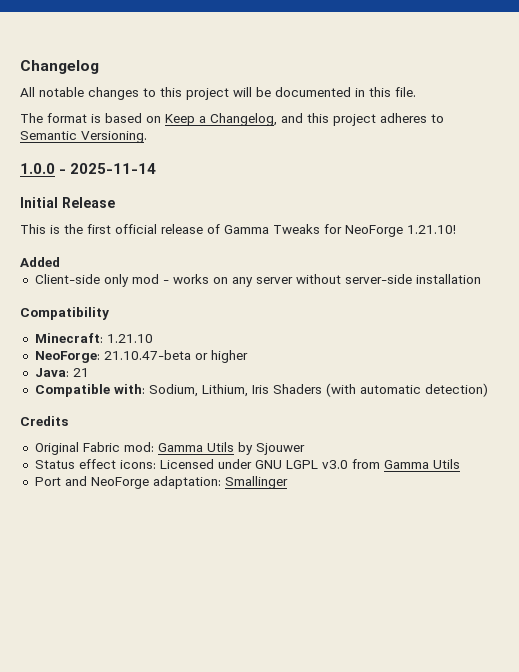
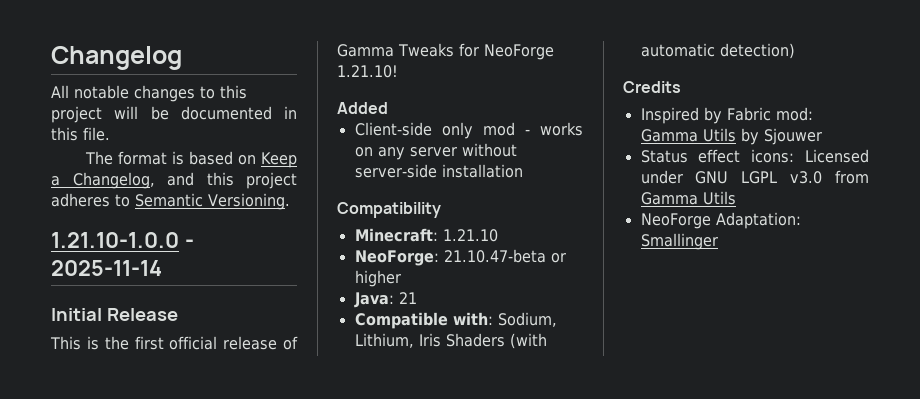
[20,163,55,174] 1.0.0 -> [51,232,179,248] 1.21.10-1.0.0
[34,442,79,455] Original -> [640,107,722,124] Inspired by
[34,476,221,489] Port and NeoForge adaptation: -> [640,212,801,229] NeoForge Adaptation:

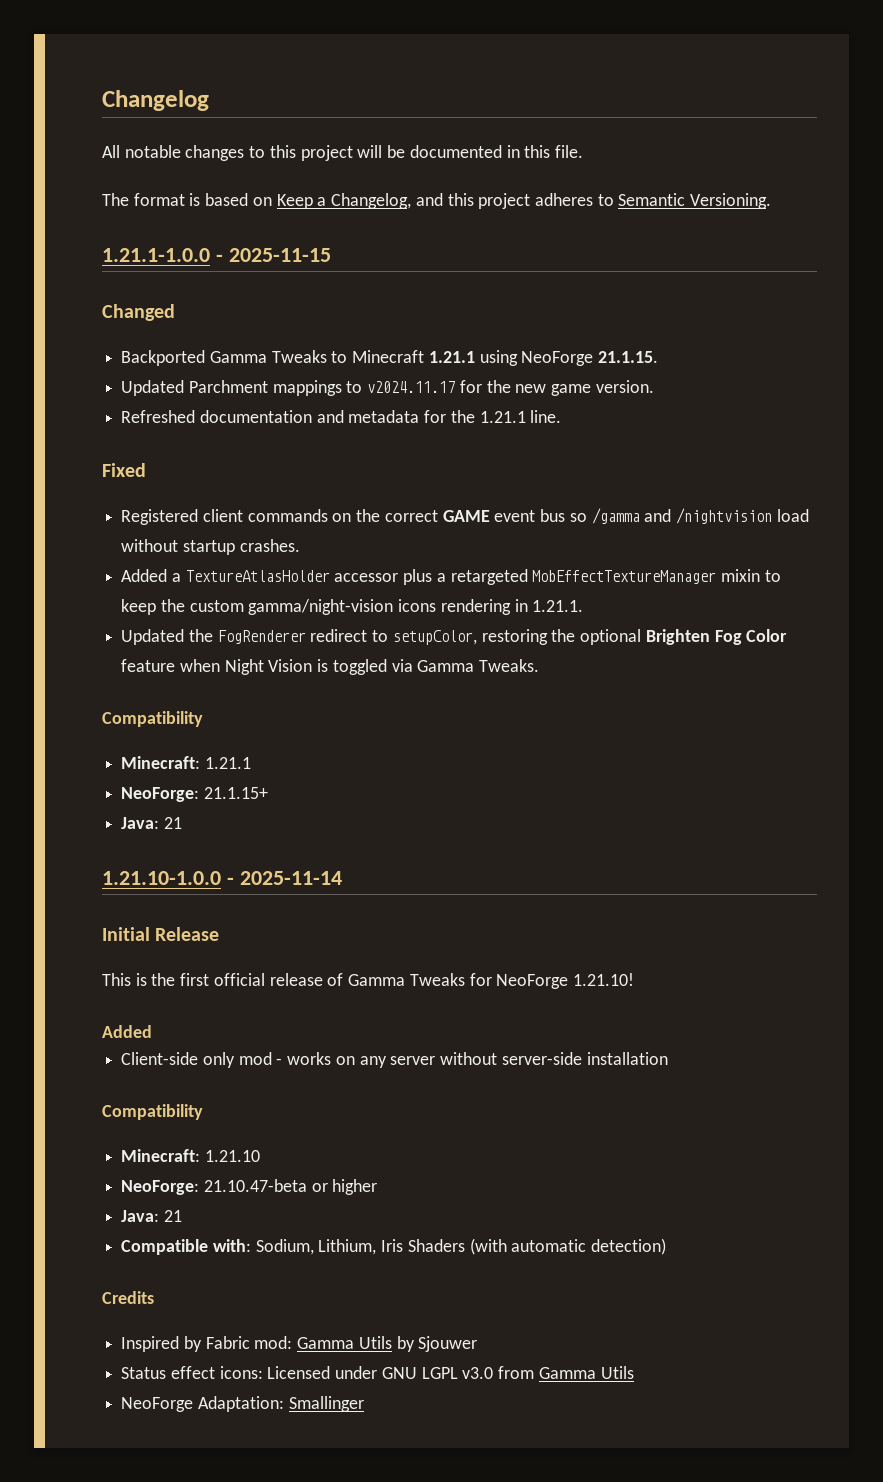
(290, 201) none -> [102,248,331,262] [102,304,175,321] [121,350,659,366] [121,380,654,396] [121,410,562,423] [102,463,146,477] [121,508,809,525] [121,539,300,555] [121,569,781,585] [121,599,584,615] [121,629,788,645] [121,659,540,675] [102,711,203,727] [121,756,251,769] [121,787,268,802] [121,817,182,829] // 1.21.1-1.0.0 - 2025-11-15 // Changed // Backported Gamma Tweaks to Minecraft 1.21.1 using NeoForge 21.1.15. // Updated Parchment mappings to v2024.11.17 for the new game version. // Refreshed documentation and metadata for the 1.21.1 line. // Fixed // Registered client commands on the correct GAME event bus so /gamma and /nightvision load without startup crashes. // Added a TextureAtlasHolder accessor plus a retargeted MobEffectTextureManager mixin to keep the custom gamma/night-vision icons rendering in 1.21.1. // Updated the FogRenderer redirect to setupColor, restoring the optional Brighten Fog Color feature when Night Vision is toggled via Gamma Tweaks. // Compatibility // Minecraft: 1.21.1 // NeoForge: 21.1.15+ // Java: 21

